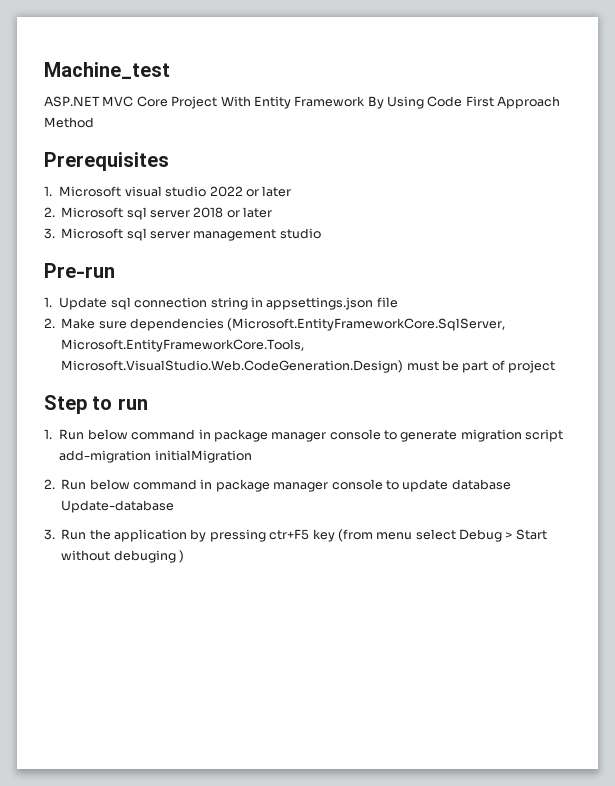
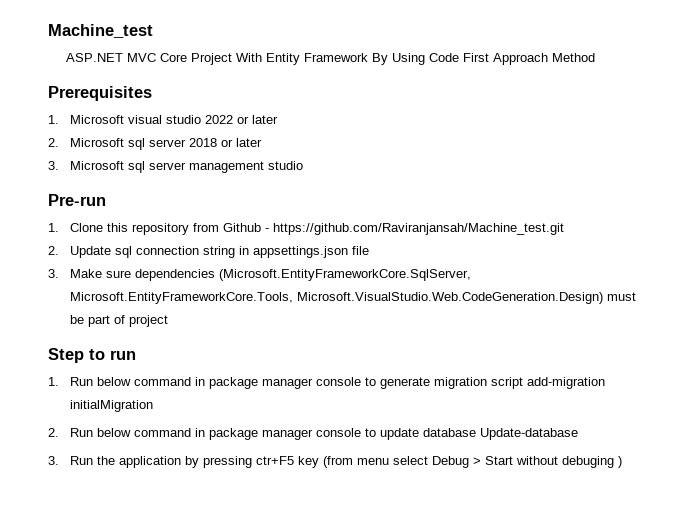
(52, 302) none -> [69,223,564,235] [48,246,59,255] Clone this repository from Github - https://github.com/Raviranjansah/Machine_test.git // 2.
[44,318,55,328] 2. -> [48,269,59,278] 3.

